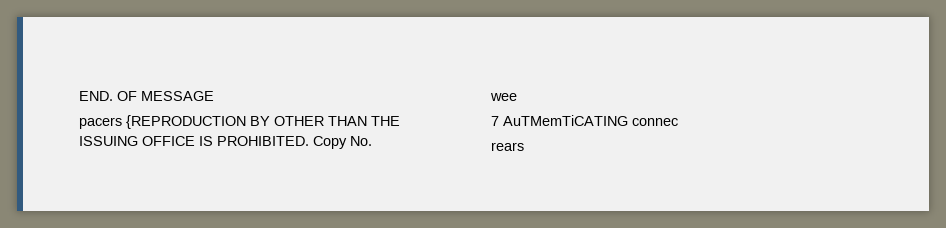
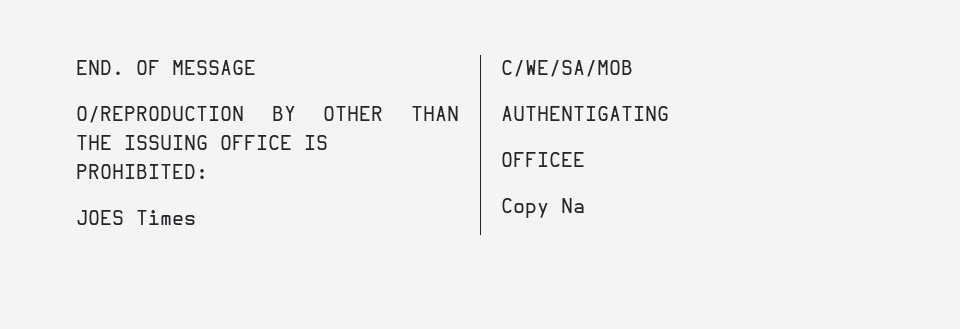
[79,115,246,129] pacers {REPRODUCTION -> [76,106,244,123] O/REPRODUCTION
[217,136,372,149] [490,93,517,101] [491,115,678,126] [491,142,524,151] PROHIBITED. Copy No. // wee // 7 AuTMemTiCATING connec // rears -> [76,164,208,179] [76,210,196,225] [501,60,633,77] [501,106,669,121] [501,152,585,167] [501,198,585,218] PROHIBITED: // JOES Times // C/WE/SA/MOB // AUTHENTIGATING // OFFICEE // Copy Na

